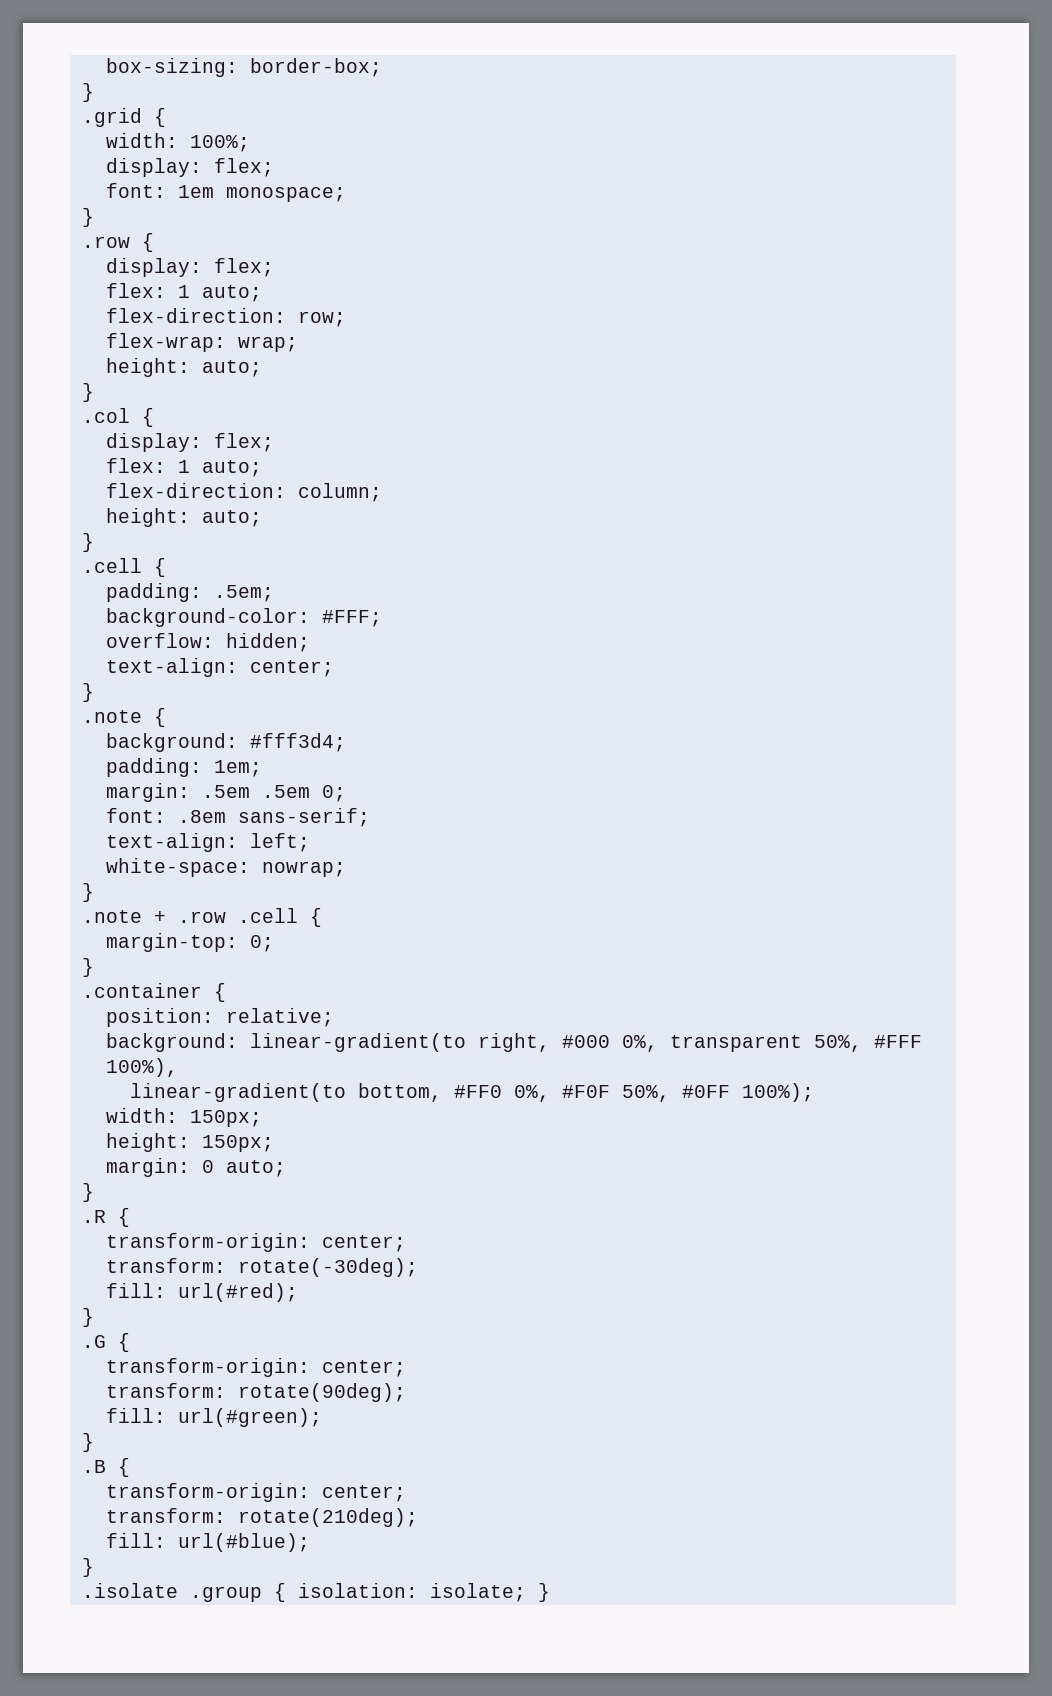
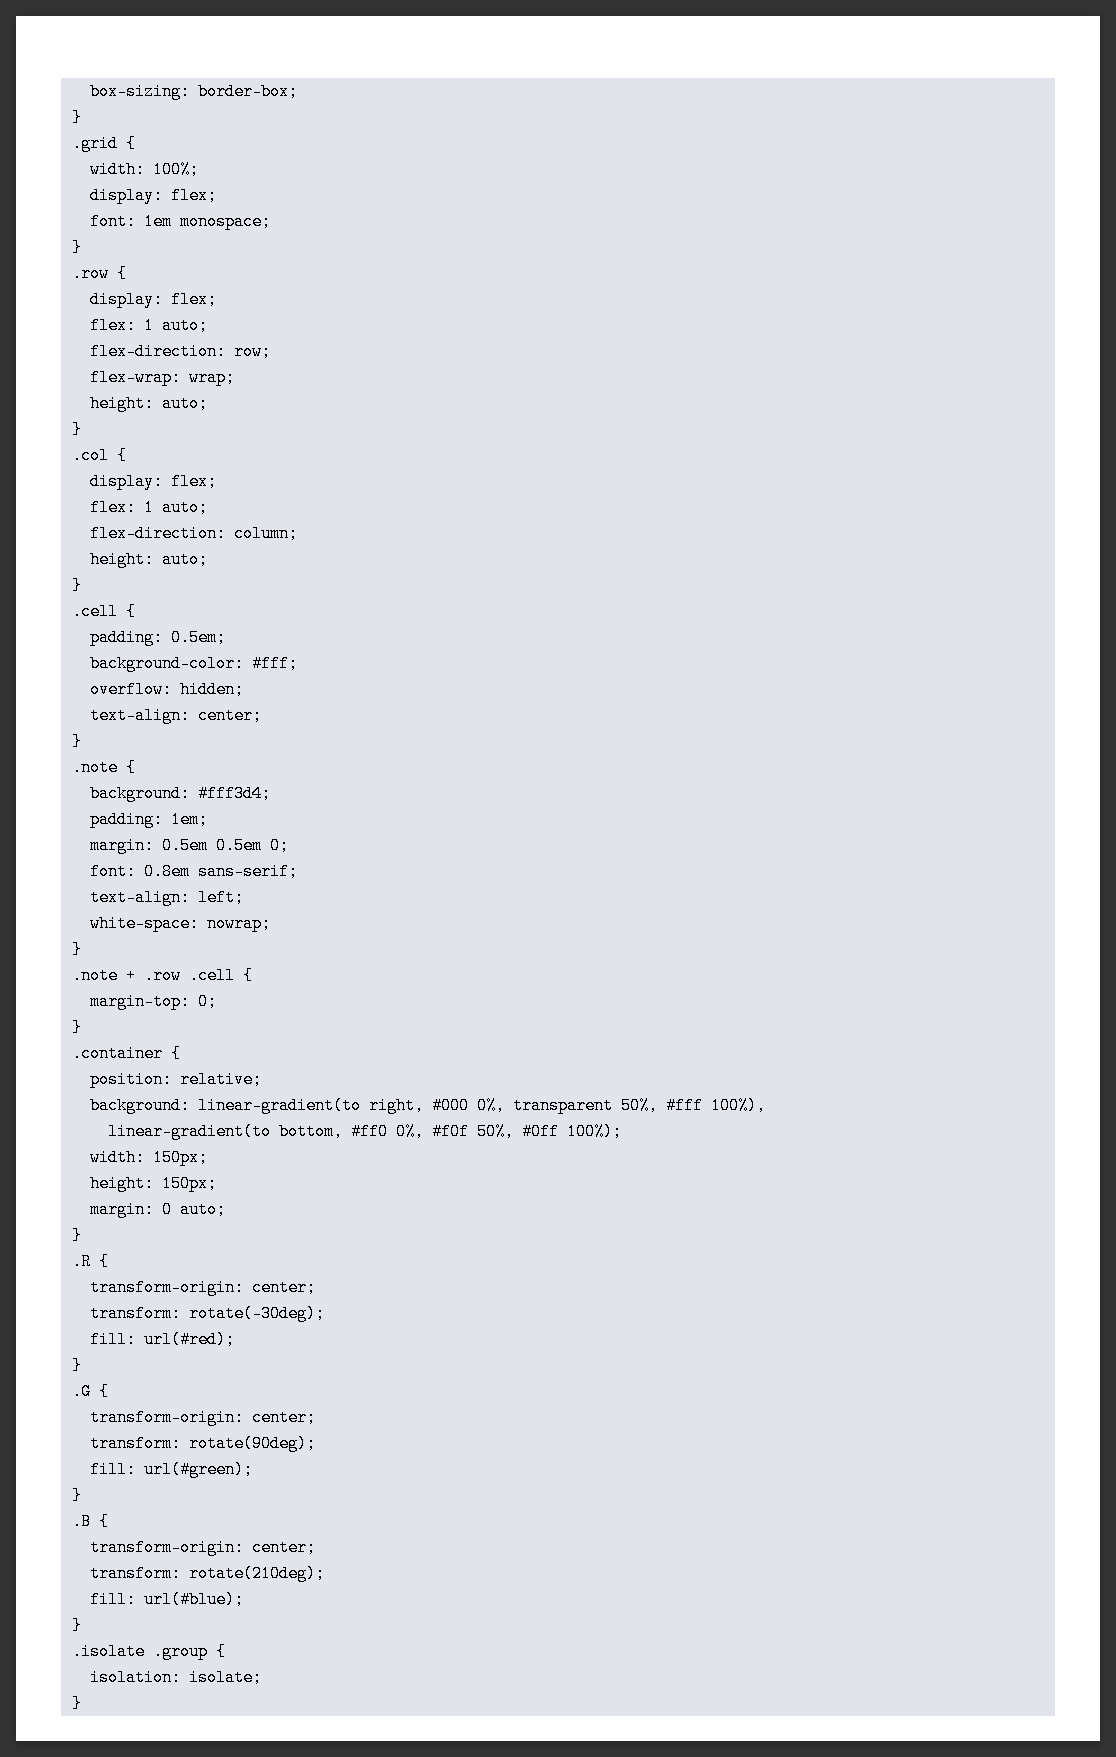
[214,585,274,602] .5em; -> [170,629,226,646] 0.5em;
[322,610,382,627] #FFF; -> [251,655,298,672] #fff;
[202,785,310,798] .5em .5em -> [161,837,262,854] 0.5em 0.5em
[178,810,226,823] .8em -> [143,863,190,880] 0.8em
[874,1035,922,1048] #FFF -> [665,1097,703,1114] #fff
[454,1085,730,1102] #FF0 0%, #F0F 50%, #0FF -> [350,1123,559,1140] #ff0 0%, #f0f 50%, #0ff
(286, 1592) none -> (226, 1651) //
(526, 1592) none -> (262, 1677) //

